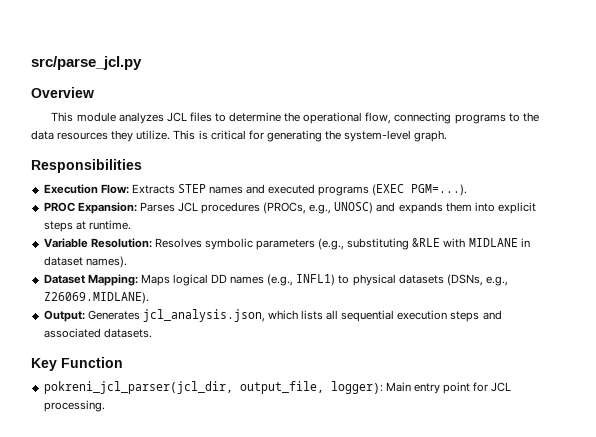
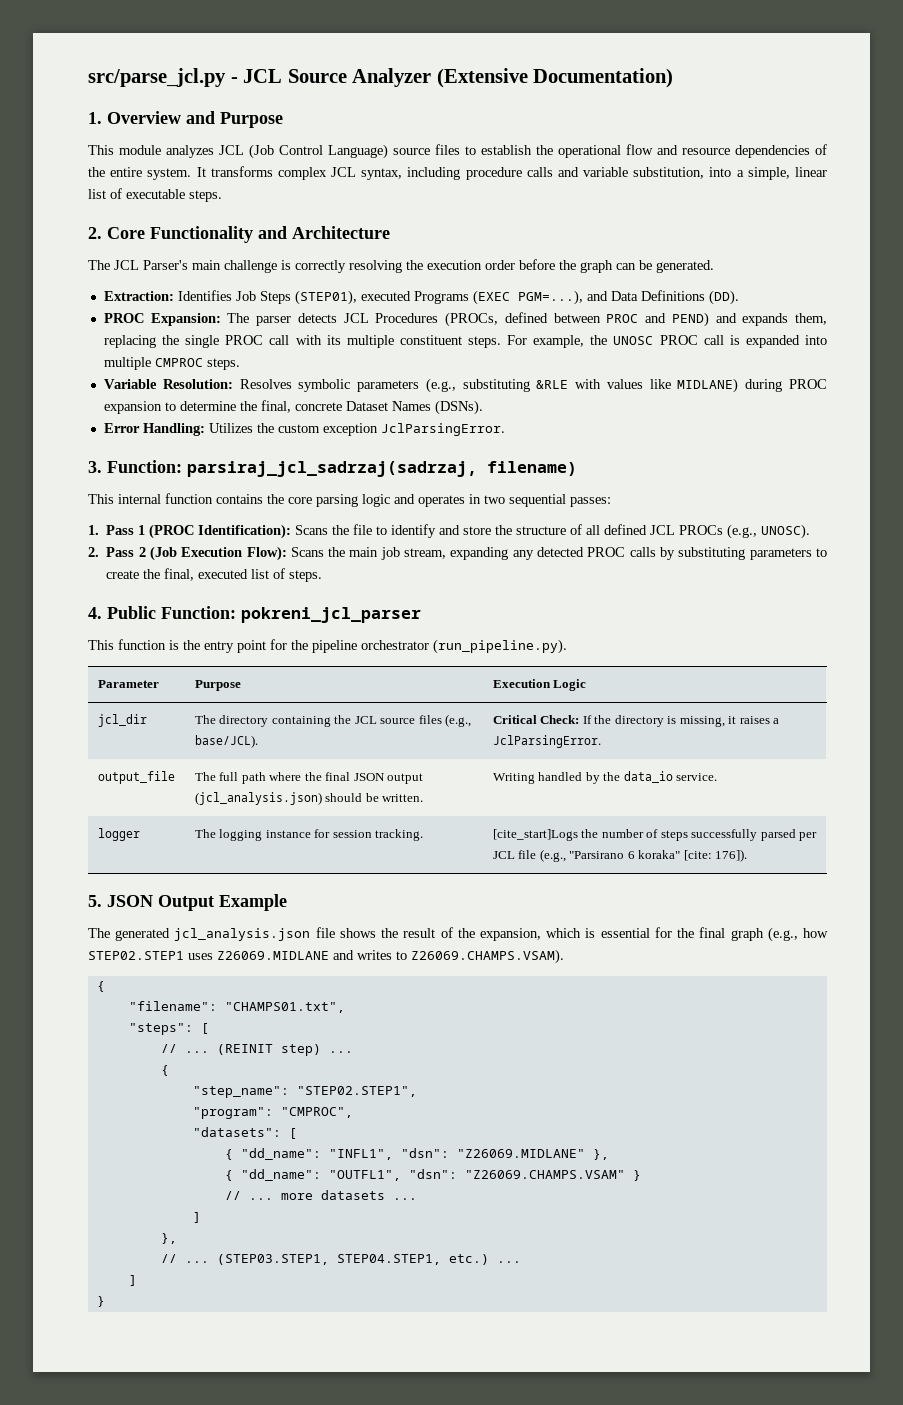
(142, 63) // -> [230,68,674,88] [88,112,102,124] - JCL Source Analyzer (Extensive Documentation) // 1.
(94, 92) none -> [186,111,283,128] and Purpose
(187, 117) none -> [249,144,430,159] (Job Control Language) source
[229,112,282,122] determine -> [481,145,532,155] establish
[365,112,539,124] [31,130,448,142] [31,159,142,173] [43,184,468,196] [43,202,536,214] [43,220,131,232] flow, connecting programs to the data resources they utilize. This is critical for generating the system-level graph. // Responsibilities // Execution Flow: Extracts STEP names and executed programs (EXEC PGM=...). // PROC Expansion: Parses JCL procedures (PROCs, e.g., UNOSC) and expands them into explicit steps at runtime. -> [626,144,827,158] [88,166,827,180] [88,188,222,202] [88,226,390,243] [88,259,714,273] [103,290,739,305] [103,312,827,327] [103,335,828,348] [103,357,240,370] flow and resource dependencies of the entire system. It transforms complex JCL syntax, including procedure calls and variable substitution, into a simple, linear list of executable steps. // 2. Core Functionality and Architecture // The JCL Parser's main challenge is correctly resolving the execution order before the graph can be generated. // Extraction: Identifies Job Steps (STEP01), executed Programs (EXEC PGM=...), and Data Definitions (DD). // PROC Expansion: The parser detects JCL Procedures (PROCs, defined between PROC and PEND) and expands them, replacing the single PROC call with its multiple constituent steps. For example, the UNOSC PROC call is expanded into multiple CMPROC steps.
[468,238,530,247] [43,256,127,268] [43,274,508,286] [43,292,149,304] [43,309,502,322] [43,328,152,338] [31,357,123,371] [43,381,512,394] [43,400,105,412] MIDLANE in dataset names). // Dataset Mapping: Maps logical DD names (e.g., INFL1) to physical datasets (DSNs, e.g., Z26069.MIDLANE). // Output: Generates jcl_analysis.json, which lists all sequential execution steps and associated datasets. // Key Function // pokreni_jcl_parser(jcl_dir, output_file, logger): Main entry point for JCL processing. -> [606,378,828,393] [103,400,483,415] [103,423,505,436] [88,460,577,477] [88,493,611,507] [88,524,811,539] [88,546,828,561] [106,568,323,582] [88,606,421,623] [88,639,567,654] [97,680,159,688] [194,680,241,691] [492,679,587,691] [97,714,147,727] [194,714,472,727] [194,735,258,748] [492,715,780,727] [492,735,601,748] [97,771,175,784] [194,772,424,784] [194,792,424,805] [492,771,718,784] [97,828,140,841] [194,829,424,841] [492,829,818,841] [492,849,748,862] [88,894,287,911] [88,927,828,942] [88,949,564,964] [96,981,105,992] [128,1001,345,1013] [128,1023,209,1035] [160,1044,353,1056] [160,1065,169,1076] [192,1086,417,1098] [192,1107,353,1119] [192,1127,297,1139] [224,1148,609,1160] [224,1169,641,1181] [224,1190,417,1200] [192,1212,201,1223] [160,1233,177,1244] [160,1254,521,1265] [128,1275,137,1286] [96,1296,105,1307] values like MIDLANE) during PROC expansion to determine the final, concrete Dataset Names (DSNs). // Error Handling: Utilizes the custom exception JclParsingError. // 3. Function: parsiraj_jcl_sadrzaj(sadrzaj, filename) // This internal function contains the core parsing logic and operates in two sequential passes: // 1. Pass 1 (PROC Identification): Scans the file to identify and store the structure of all defined JCL PROCs (e.g., UNOSC). // 2. Pass 2 (Job Execution Flow): Scans the main job stream, expanding any detected PROC calls by substituting parameters to create the final, executed list of steps. // 4. Public Function: pokreni_jcl_parser // This function is the entry point for the pipeline orchestrator (run_pipeline.py). // Parameter | Purpose | Execution Logic // jcl_dir | The directory containing the JCL source files (e.g., base/JCL). | Critical Check: If the directory is missing, it raises a JclParsingError. // output_file | The full path where the final JSON output (jcl_analysis.json) should be written. | Writing handled by the data_io service. // logger | The logging instance for session tracking. | [cite_start]Logs the number of steps successfully parsed per JCL file (e.g., "Parsirano 6 koraka" [cite: 176]). // 5. JSON Output Example // The generated jcl_analysis.json file shows the result of the expansion, which is essential for the final graph (e.g., how STEP02.STEP1 uses Z26069.MIDLANE and writes to Z26069.CHAMPS.VSAM). // { // "filename": "CHAMPS01.txt", // "steps": [ // // ... (REINIT step) ... // { // "step_name": "STEP02.STEP1", // "program": "CMPROC", // "datasets": [ // { "dd_name": "INFL1", "dsn": "Z26069.MIDLANE" }, // { "dd_name": "OUTFL1", "dsn": "Z26069.CHAMPS.VSAM" } // // ... more datasets ... // ] // }, // // ... (STEP03.STEP1, STEP04.STEP1, etc.) ... // ] // }

